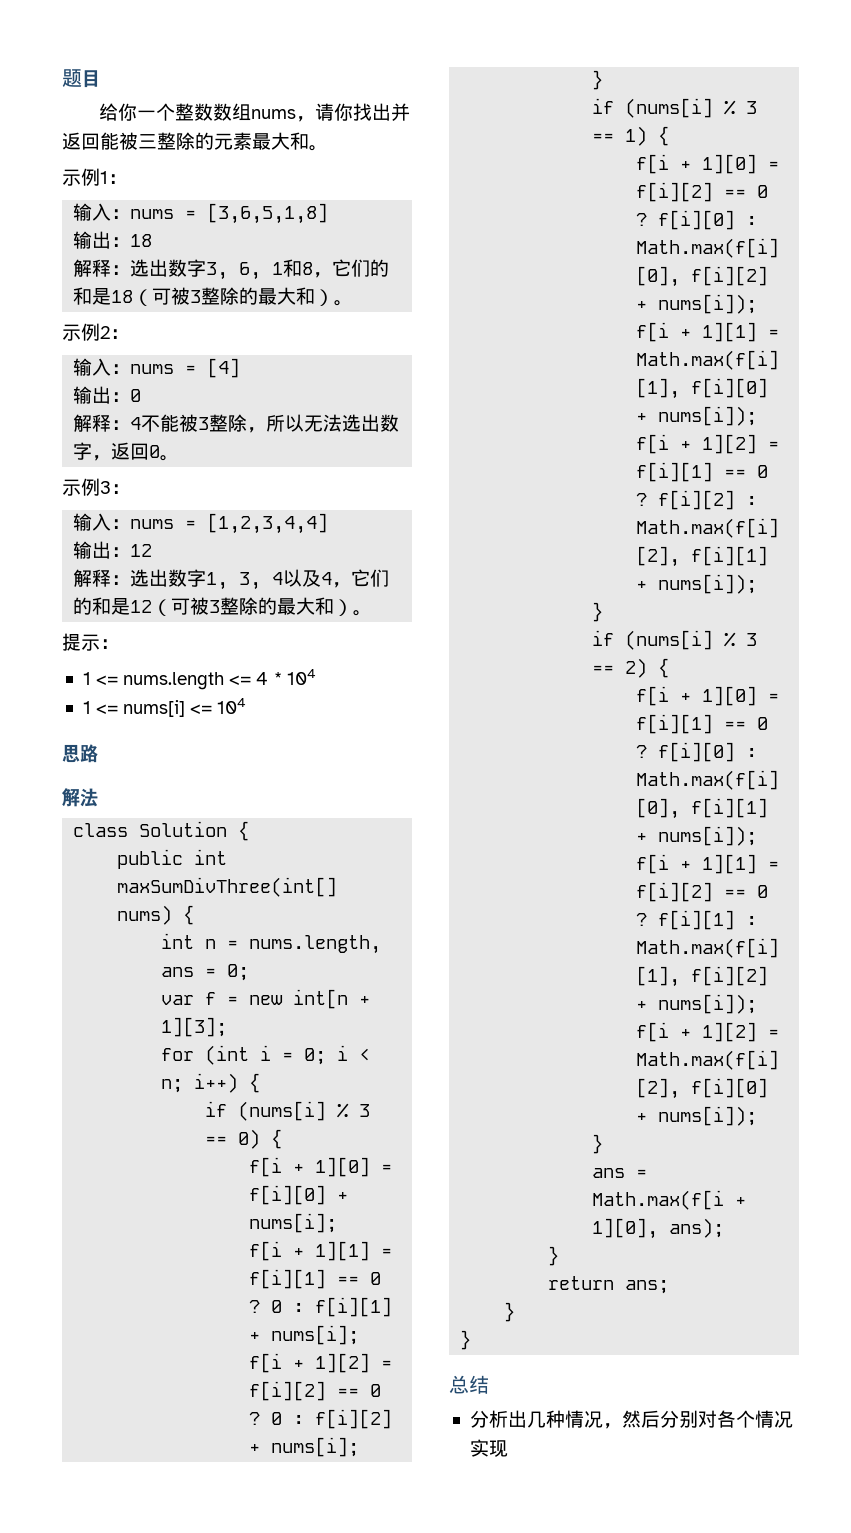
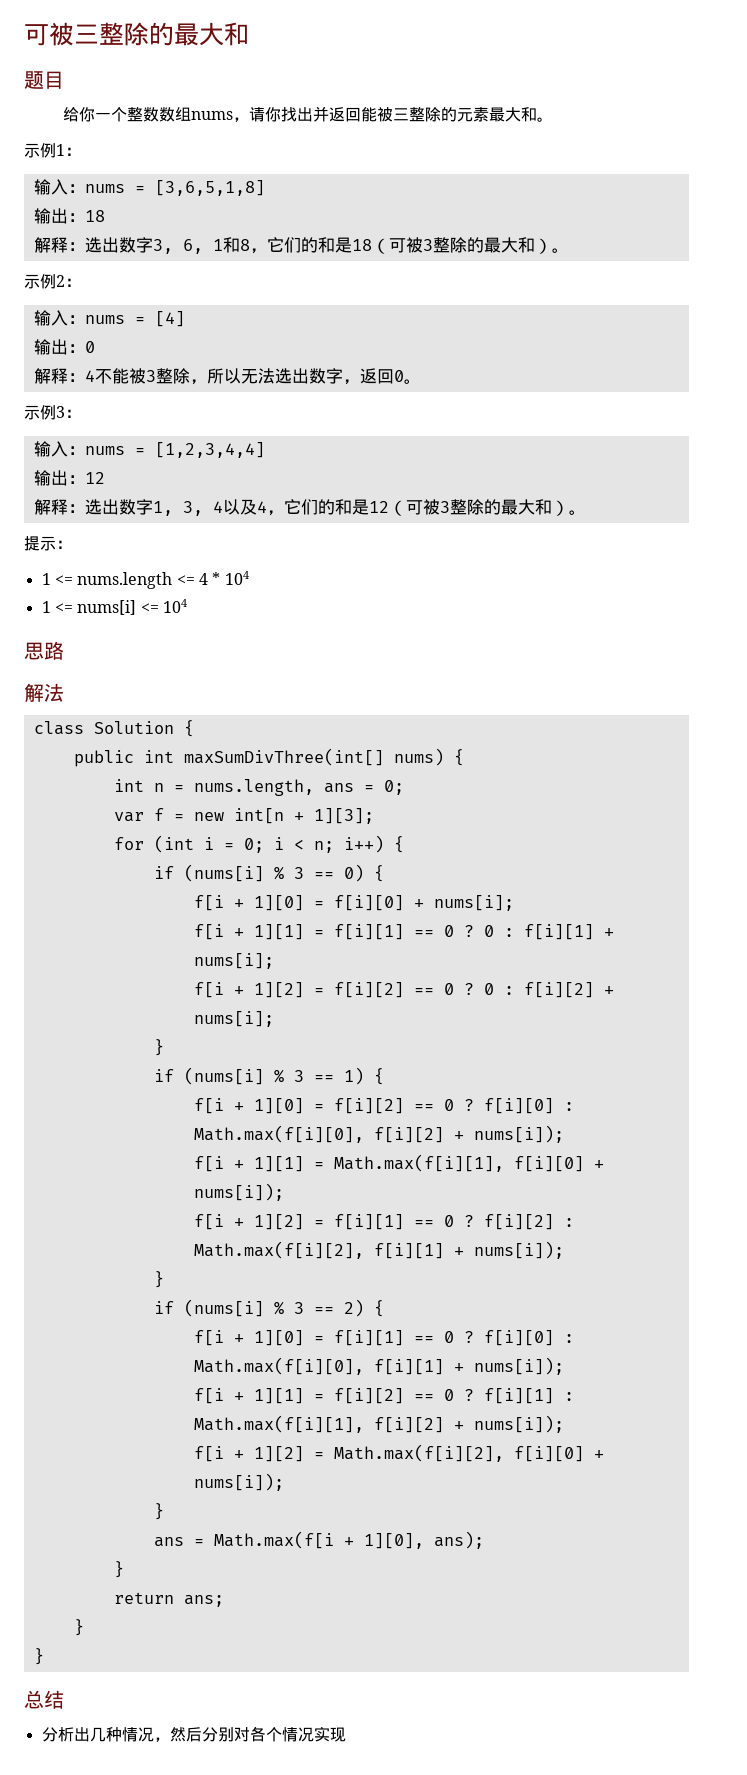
(62, 78) none -> [24,22,249,46] 可被三整除的最大和 //

